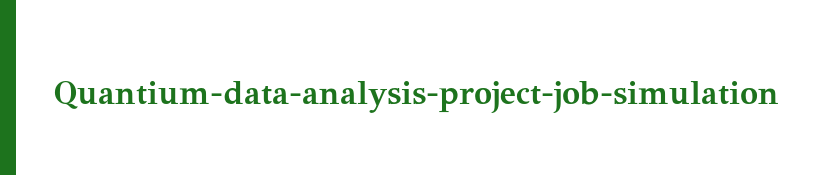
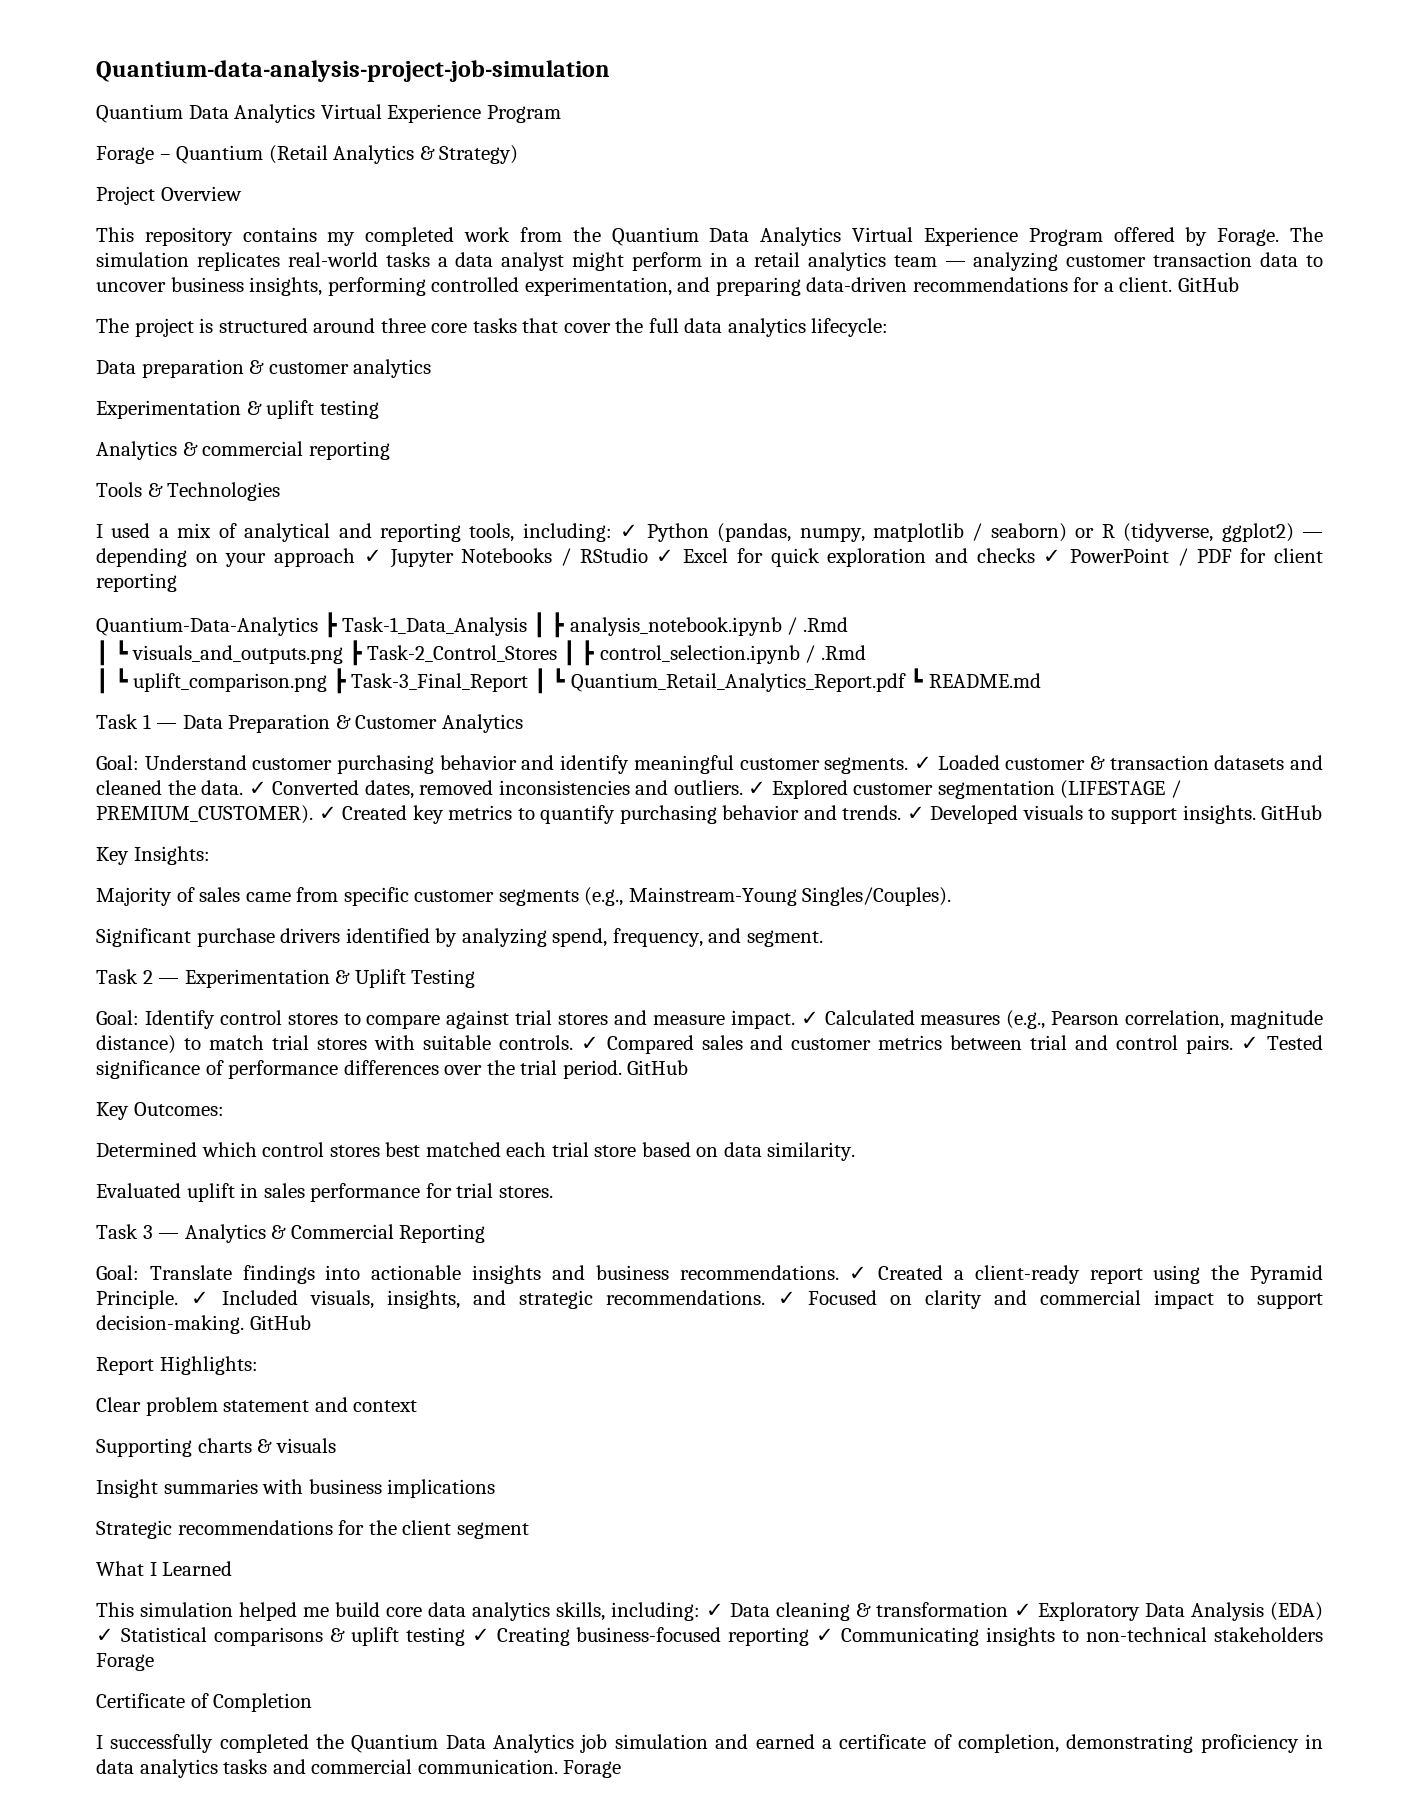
(779, 97) none -> [96,104,561,123] [96,145,519,164] [96,186,242,205] [96,227,1323,246] [96,252,1324,271] [96,277,1239,296] [96,318,889,337] [96,359,432,378] [96,400,379,419] [96,441,390,460] [96,482,281,501] [96,523,1323,542] [96,548,1323,568] [96,573,177,592] [96,612,848,638] [96,640,866,666] [96,668,1041,694] [96,714,523,733] [96,755,1323,774] [96,780,1182,799] [96,805,1323,824] [96,846,210,865] [96,887,952,906] [96,928,823,947] [96,969,476,988] [96,1010,1324,1029] [96,1035,1324,1054] [96,1060,689,1079] [96,1102,224,1120] [96,1142,856,1161] [96,1183,553,1202] [96,1224,486,1243] [96,1265,1323,1284] [96,1290,1323,1309] [96,1315,311,1334] [96,1356,258,1375] [96,1397,418,1416] [96,1438,336,1457] [96,1479,496,1498] [96,1520,529,1539] [96,1561,233,1576] [96,1602,1323,1621] [96,1627,1324,1646] [96,1653,154,1671] [96,1693,313,1712] [96,1734,1323,1753] [96,1759,622,1778] // Quantium Data Analytics Virtual Experience Program // Forage – Quantium (Retail Analytics & Strategy) // Project Overview // This repository contains my completed work from the Quantium Data Analytics Virtual Experience Program offered by Forage. The simulation replicates real-world tasks a data analyst might perform in a retail analytics team — analyzing customer transaction data to uncover business insights, performing controlled experimentation, and preparing data-driven recommendations for a client. GitHub // The project is structured around three core tasks that cover the full data analytics lifecycle: // Data preparation & customer analytics // Experimentation & uplift testing // Analytics & commercial reporting // Tools & Technologies // I used a mix of analytical and reporting tools, including: ✓ Python (pandas, numpy, matplotlib / seaborn) or R (tidyverse, ggplot2) — depending on your approach ✓ Jupyter Notebooks / RStudio ✓ Excel for quick exploration and checks ✓ PowerPoint / PDF for client reporting // Quantium-Data-Analytics ┣ Task-1_Data_Analysis ┃ ┣ analysis_notebook.ipynb / .Rmd // ┃ ┗ visuals_and_outputs.png ┣ Task-2_Control_Stores ┃ ┣ control_selection.ipynb / .Rmd // ┃ ┗ uplift_comparison.png ┣ Task-3_Final_Report ┃ ┗ Quantium_Retail_Analytics_Report.pdf ┗ README.md // Task 1 — Data Preparation & Customer Analytics // Goal: Understand customer purchasing behavior and identify meaningful customer segments. ✓ Loaded customer & transaction datasets and cleaned the data. ✓ Converted dates, removed inconsistencies and outliers. ✓ Explored customer segmentation (LIFESTAGE / PREMIUM_CUSTOMER). ✓ Created key metrics to quantify purchasing behavior and trends. ✓ Developed visuals to support insights. GitHub // Key Insights: // Majority of sales came from specific customer segments (e.g., Mainstream-Young Singles/Couples). // Significant purchase drivers identified by analyzing spend, frequency, and segment. // Task 2 — Experimentation & Uplift Testing // Goal: Identify control stores to compare against trial stores and measure impact. ✓ Calculated measures (e.g., Pearson correlation, magnitude distance) to match trial stores with suitable controls. ✓ Compared sales and customer metrics between trial and control pairs. ✓ Tested significance of performance differences over the trial period. GitHub // Key Outcomes: // Determined which control stores best matched each trial store based on data similarity. // Evaluated uplift in sales performance for trial stores. // Task 3 — Analytics & Commercial Reporting // Goal: Translate findings into actionable insights and business recommendations. ✓ Created a client-ready report using the Pyramid Principle. ✓ Included visuals, insights, and strategic recommendations. ✓ Focused on clarity and commercial impact to support decision-making. GitHub // Report Highlights: // Clear problem statement and context // Supporting charts & visuals // Insight summaries with business implications // Strategic recommendations for the client segment // What I Learned // This simulation helped me build core data analytics skills, including: ✓ Data cleaning & transformation ✓ Exploratory Data Analysis (EDA) ✓ Statistical comparisons & uplift testing ✓ Creating business-focused reporting ✓ Communicating insights to non-technical stakeholders Forage // Certificate of Completion // I successfully completed the Quantium Data Analytics job simulation and earned a certificate of completion, demonstrating proficiency in data analytics tasks and commercial communication. Forage

